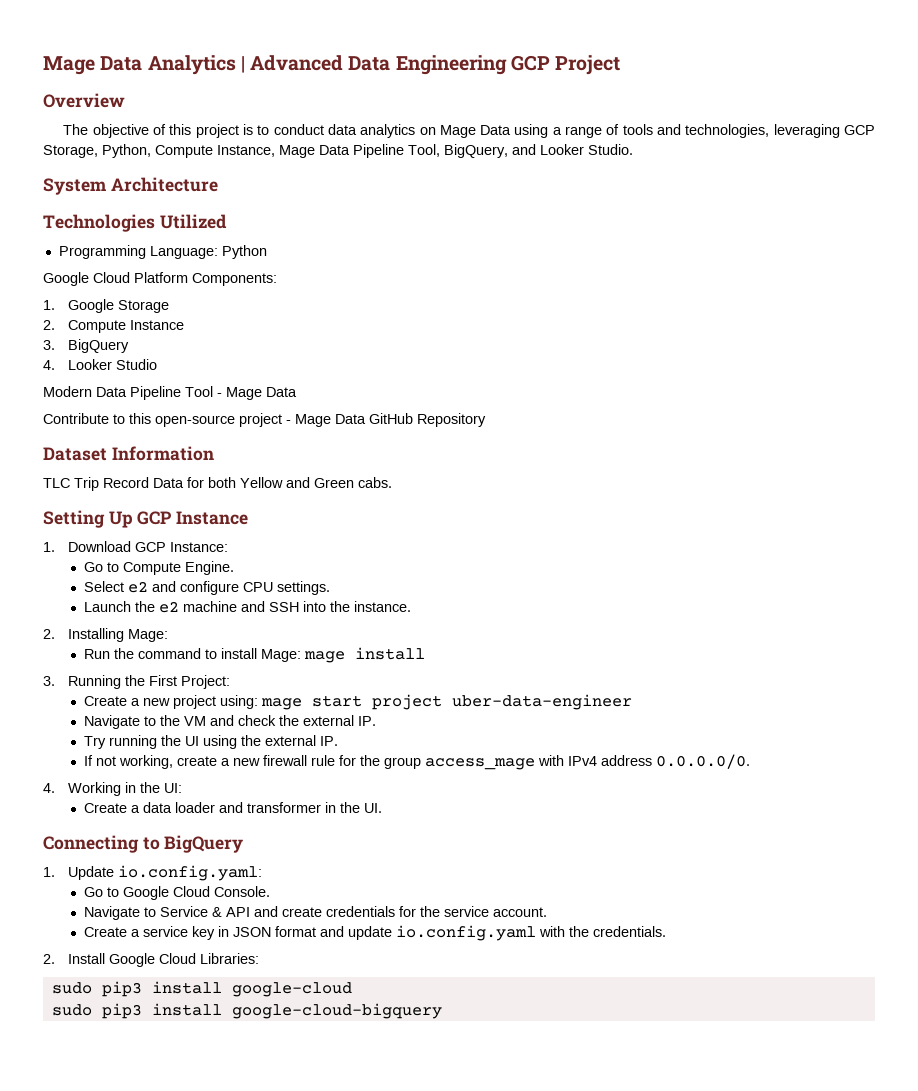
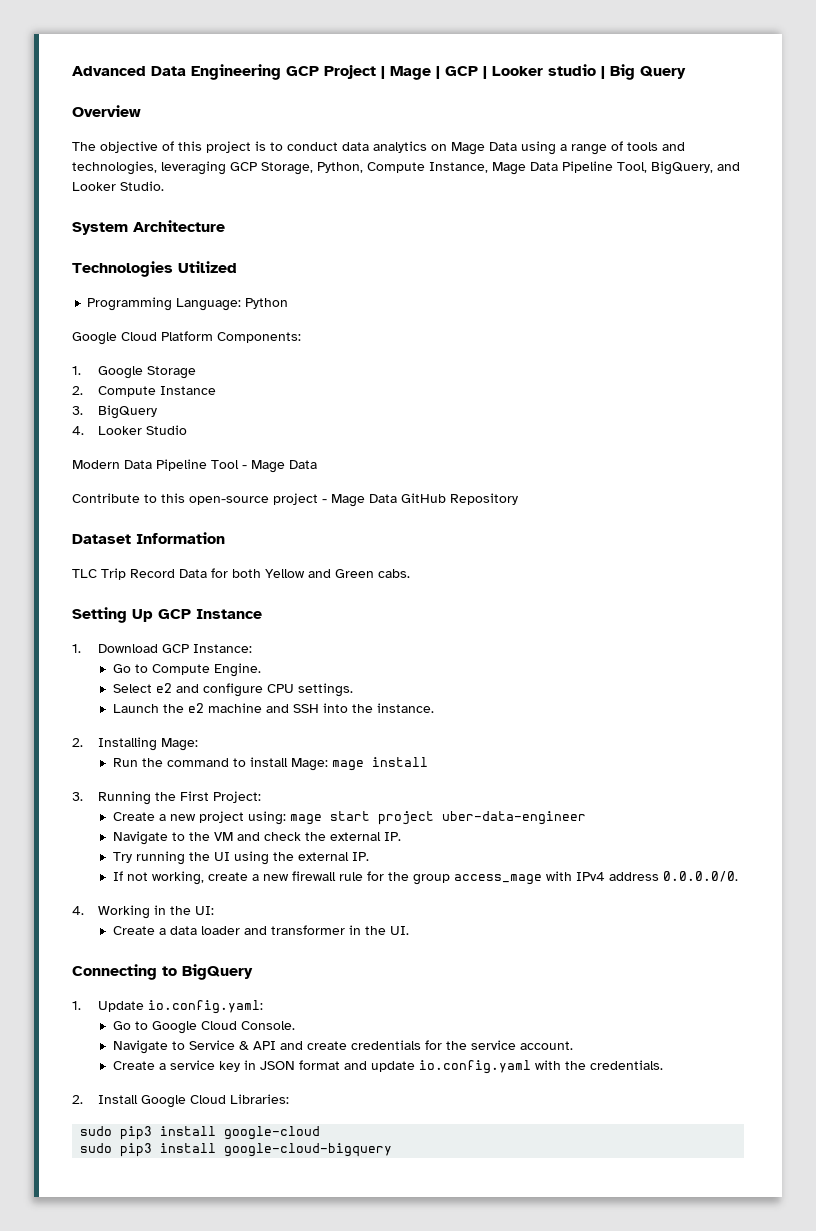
[43,55,245,75] Mage Data Analytics | -> (72, 71) none
(621, 65) none -> [381,64,686,80] | Mage | GCP | Looker studio | Big Query

